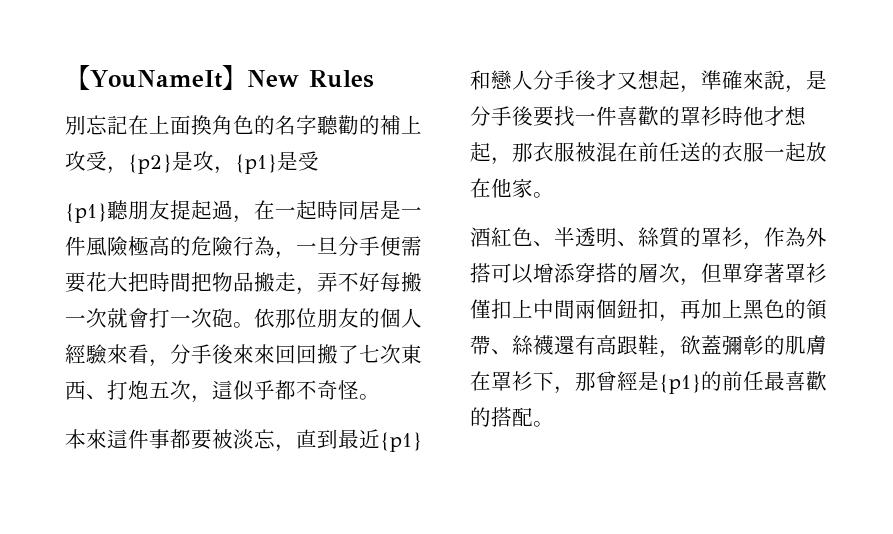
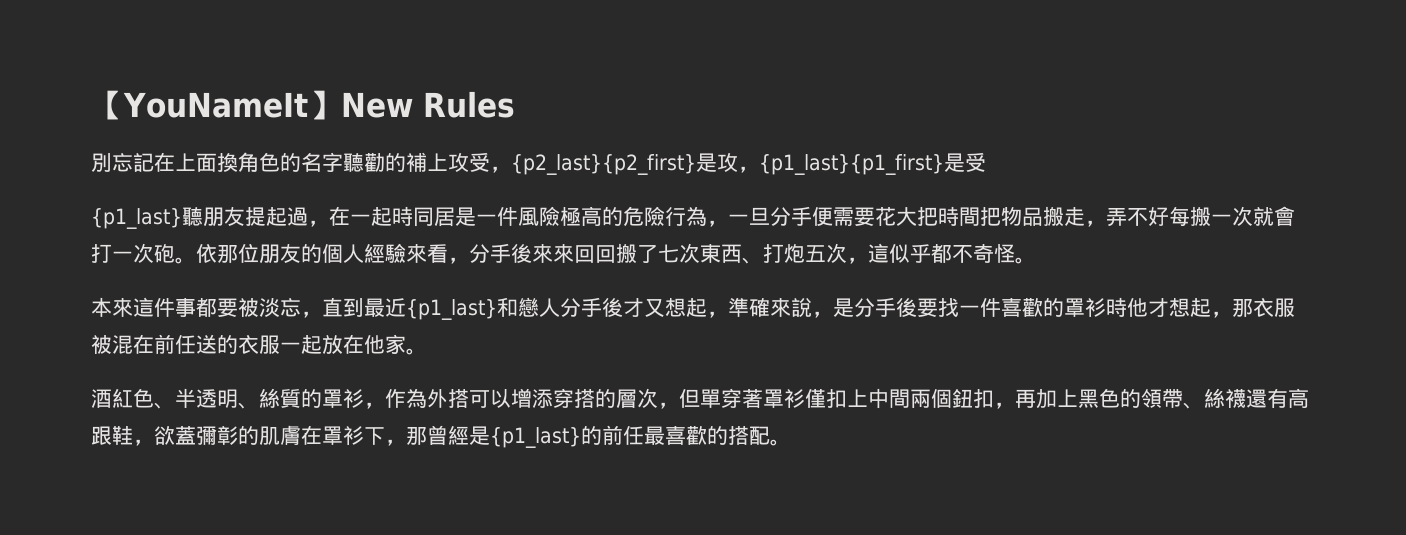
[128,151,277,174] {p2}是攻，{p1} -> [511,152,944,175] {p2_last}{p2_first}是攻，{p1_last}{p1_first}
[65,203,107,223] {p1} -> [91,208,182,229] {p1_last}
[380,432,422,452] {p1} -> [406,299,497,320] {p1_last}
[659,374,701,394] {p1} -> [490,427,581,448] {p1_last}

